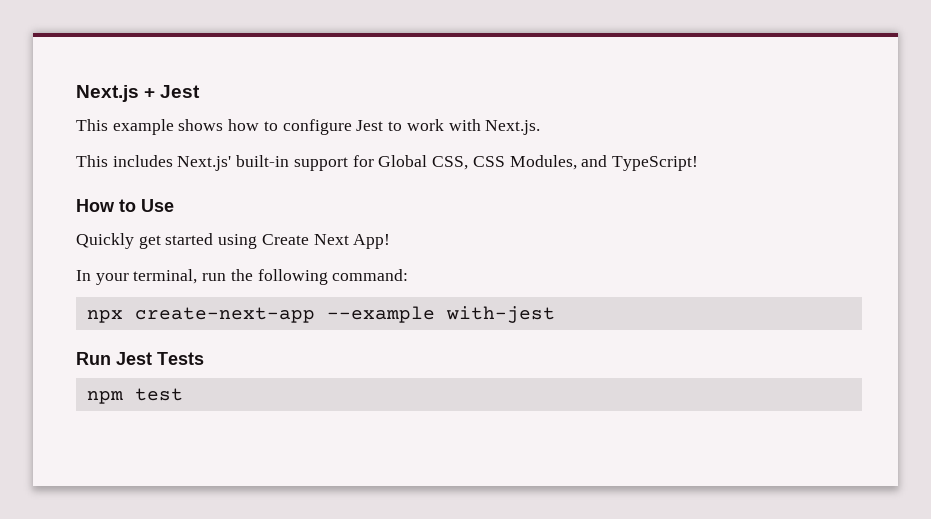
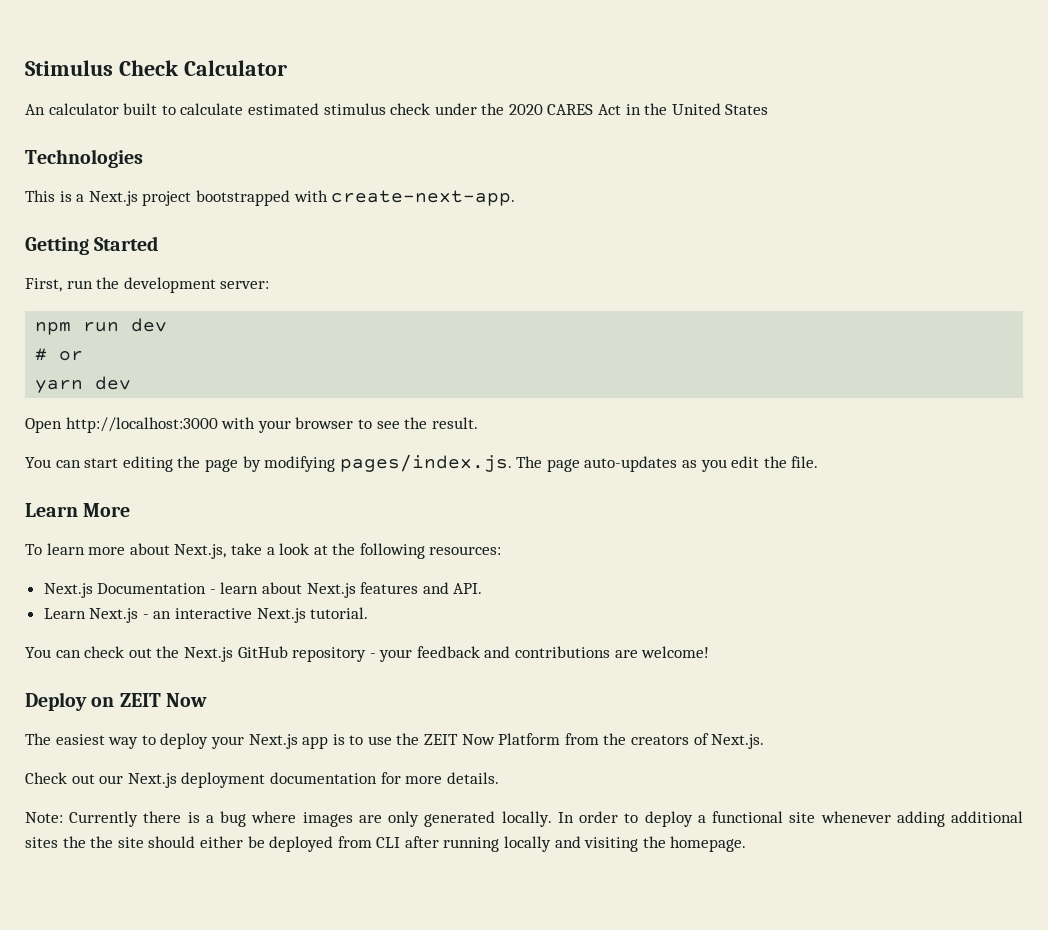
[76,85,201,102] [76,119,541,135] [76,155,698,171] [76,199,174,212] [76,233,391,249] [76,269,409,285] [86,306,555,323] [76,352,204,365] [86,388,183,404] Next.js + Jest // This example shows how to configure Jest to work with Next.js. // This includes Next.js' built-in support for Global CSS, CSS Modules, and TypeScript! // How to Use // Quickly get started using Create Next App! // In your terminal, run the following command: // npx create-next-app --example with-jest // Run Jest Tests // npm test -> [25,60,287,76] [25,103,769,115] [25,149,143,168] [25,190,516,206] [25,236,159,255] [25,277,270,293] [35,318,168,335] [35,348,84,361] [35,376,132,393] [25,417,478,433] [25,454,819,472] [25,503,131,517] [25,543,502,559] [43,582,483,598] [43,607,369,623] [25,646,710,662] [25,692,208,711] [25,733,765,749] [25,772,499,788] [25,811,1023,827] [25,836,747,852] Stimulus Check Calculator // An calculator built to calculate estimated stimulus check under the 2020 CARES Act in the United States // Technologies // This is a Next.js project bootstrapped with create-next-app. // Getting Started // First, run the development server: // npm run dev // # or // yarn dev // Open http://localhost:3000 with your browser to see the result. // You can start editing the page by modifying pages/index.js. The page auto-updates as you edit the file. // Learn More // To learn more about Next.js, take a look at the following resources: // Next.js Documentation - learn about Next.js features and API. // Learn Next.js - an interactive Next.js tutorial. // You can check out the Next.js GitHub repository - your feedback and contributions are welcome! // Deploy on ZEIT Now // The easiest way to deploy your Next.js app is to use the ZEIT Now Platform from the creators of Next.js. // Check out our Next.js deployment documentation for more details. // Note: Currently there is a bug where images are only generated locally. In order to deploy a functional site whenever adding additional sites the the site should either be deployed from CLI after running locally and visiting the homepage.

